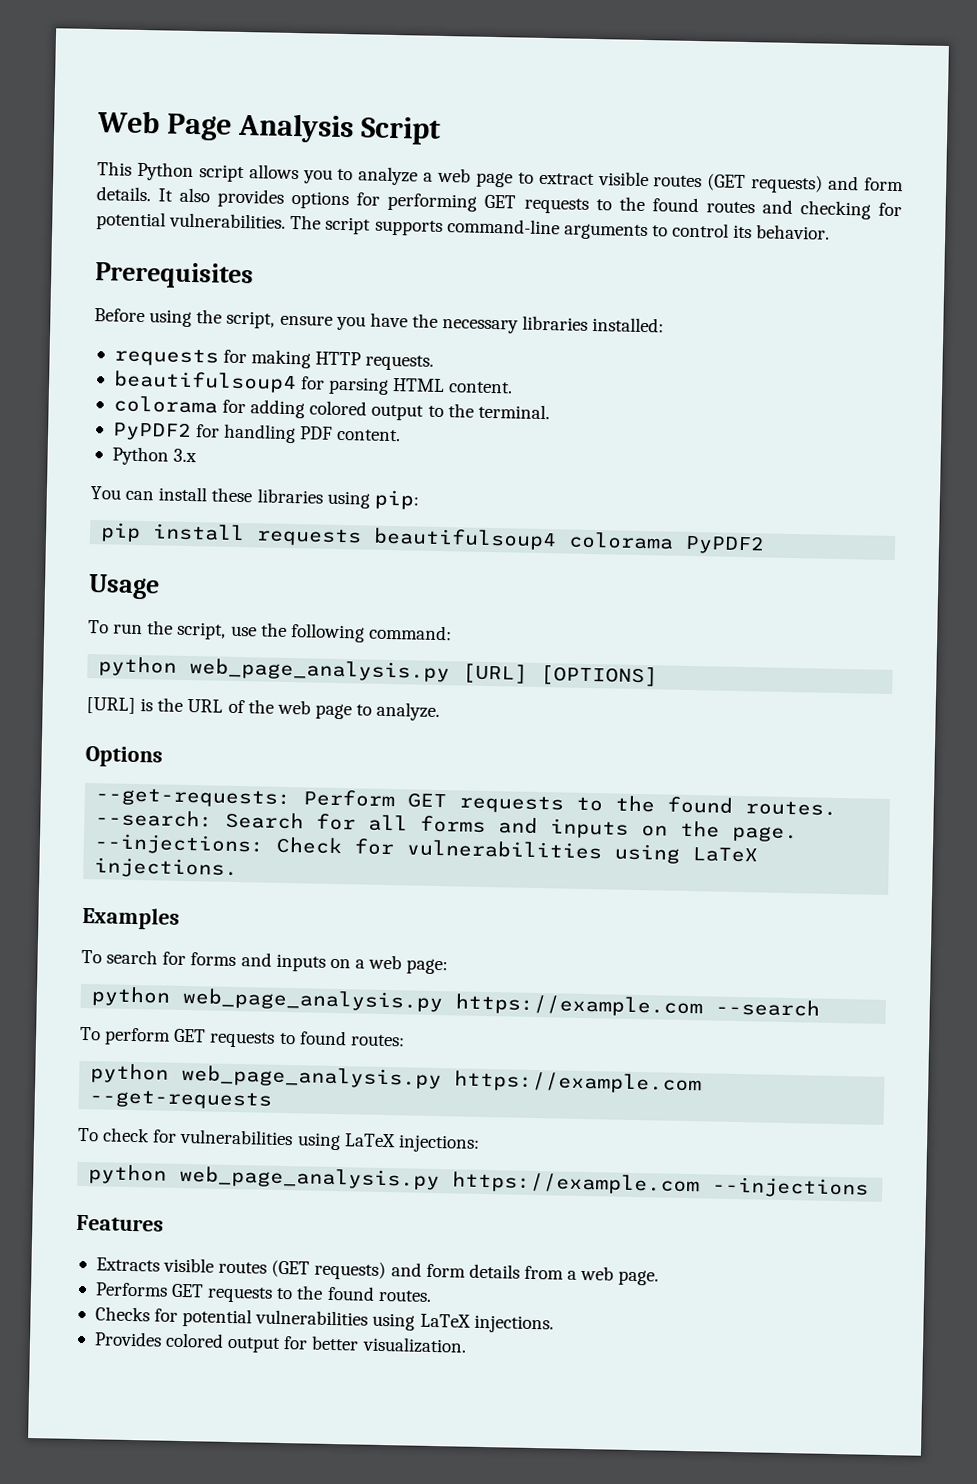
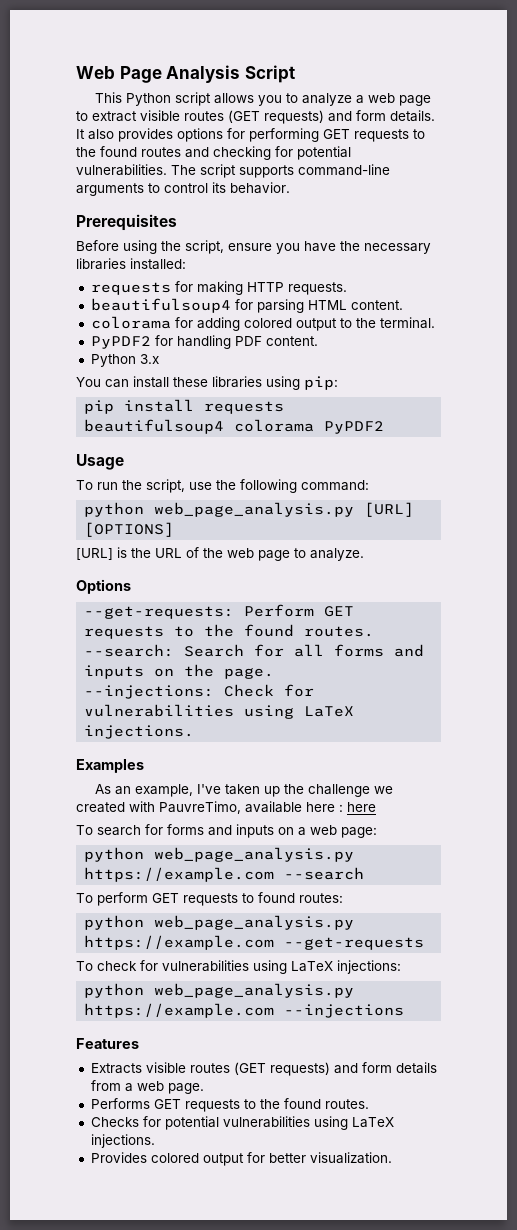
(180, 918) none -> [94,784,393,797] [76,801,376,814] // As an example, I've taken up the challenge we created with PauvreTimo, available here : here

